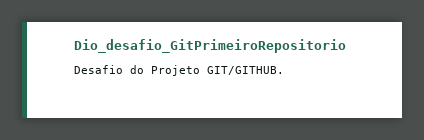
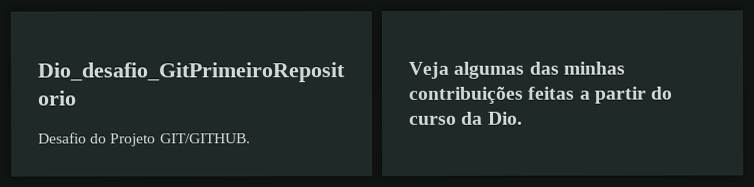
(284, 70) none -> [408,61,625,79] [408,86,674,104] [409,111,523,125] // Veja algumas das minhas contribuições feitas a partir do curso da Dio.

